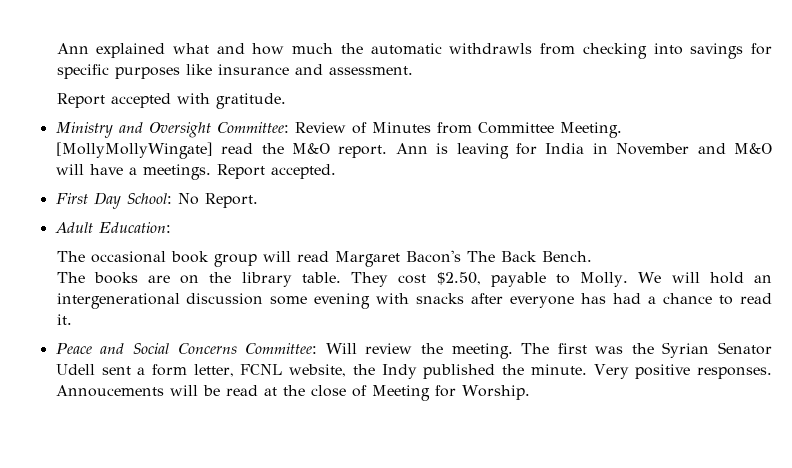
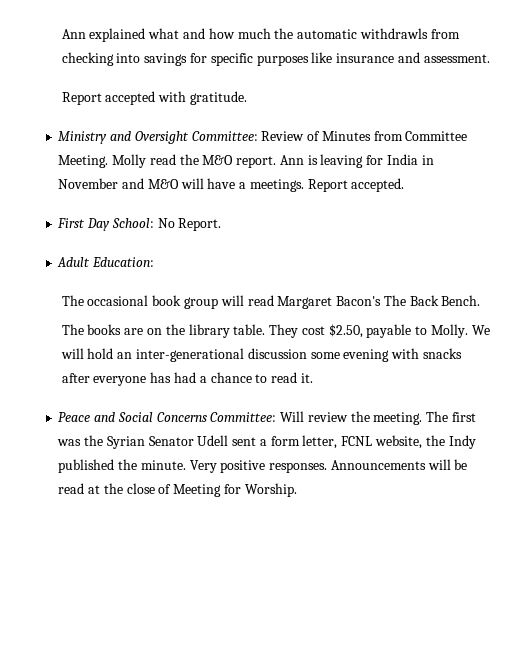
[55,142,213,159] [MollyMollyWingate] -> [111,154,146,168] Molly
[56,293,180,309] intergenerational -> [135,348,244,362] inter-generational
[55,385,164,397] Annoucements -> [330,460,426,470] Announcements

